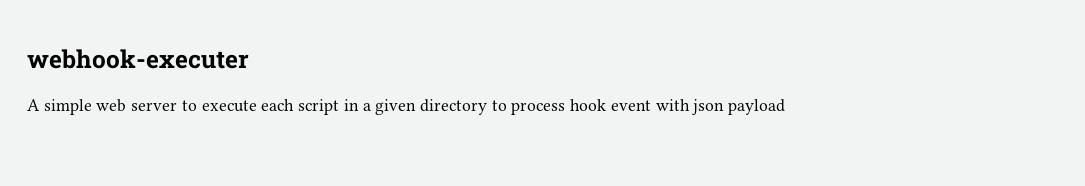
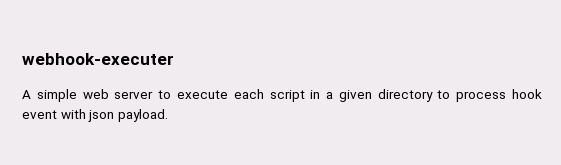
[728,99,786,115] payload -> [117,109,168,122] payload.

